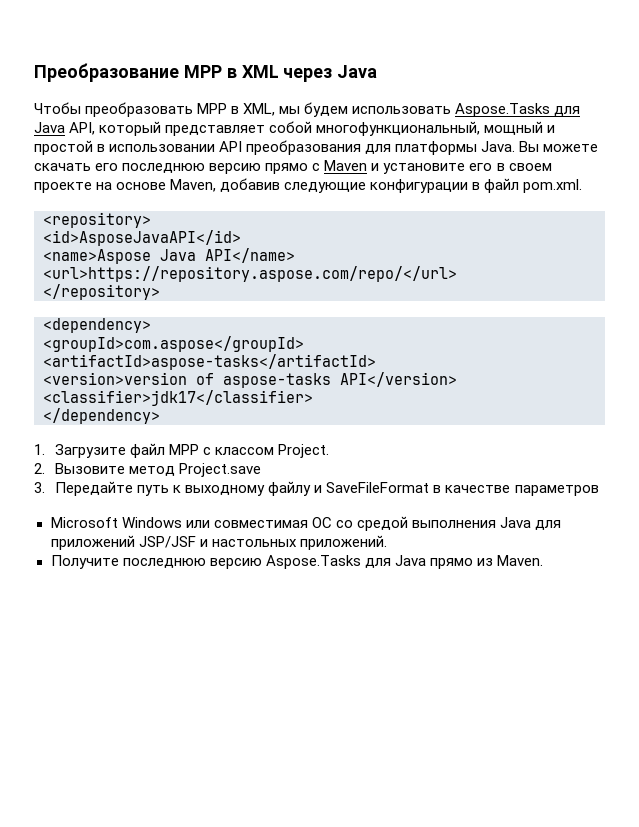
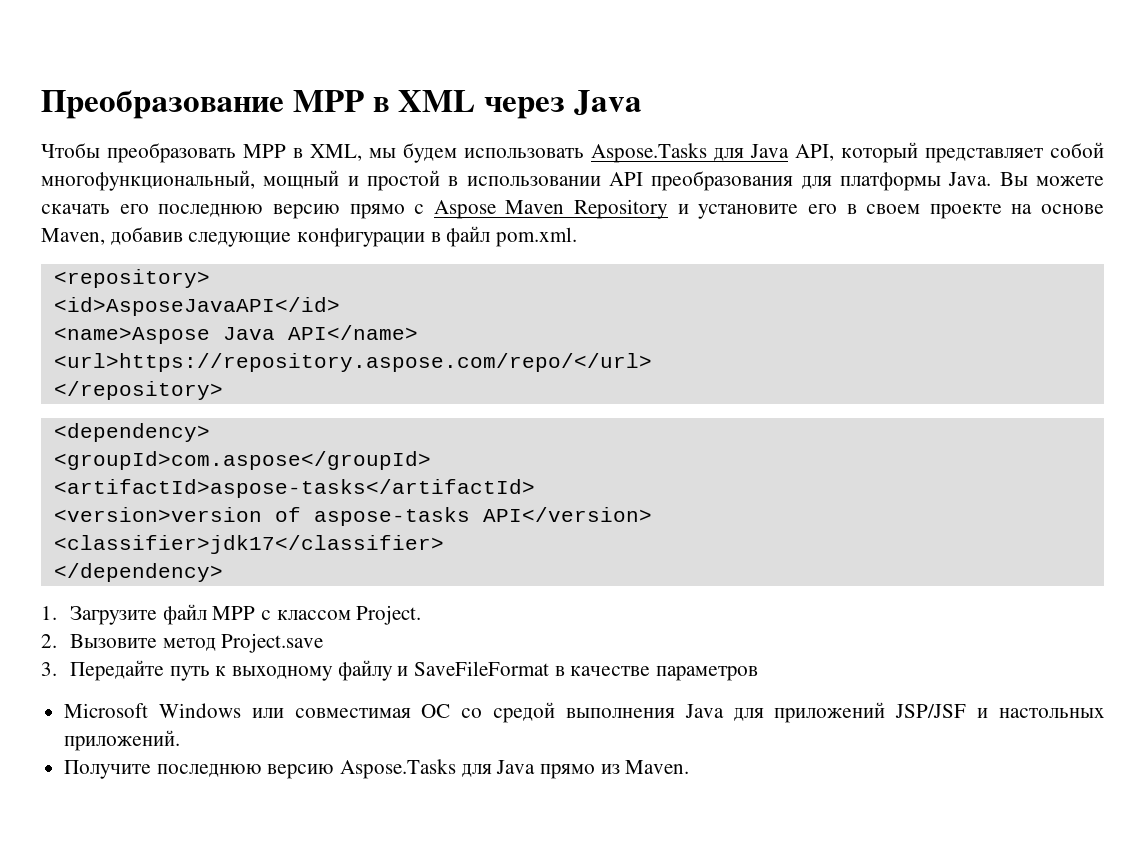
[324,160,368,171] Maven -> [433,199,668,219] Aspose Maven Repository

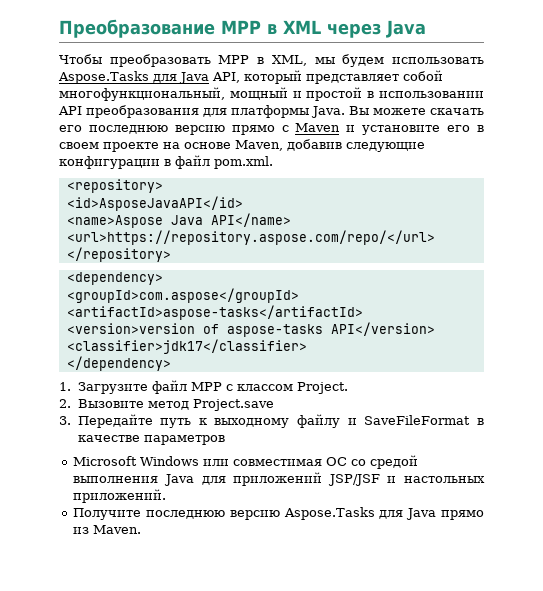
[433,199,668,219] Aspose Maven Repository -> [295,123,341,132] Maven

